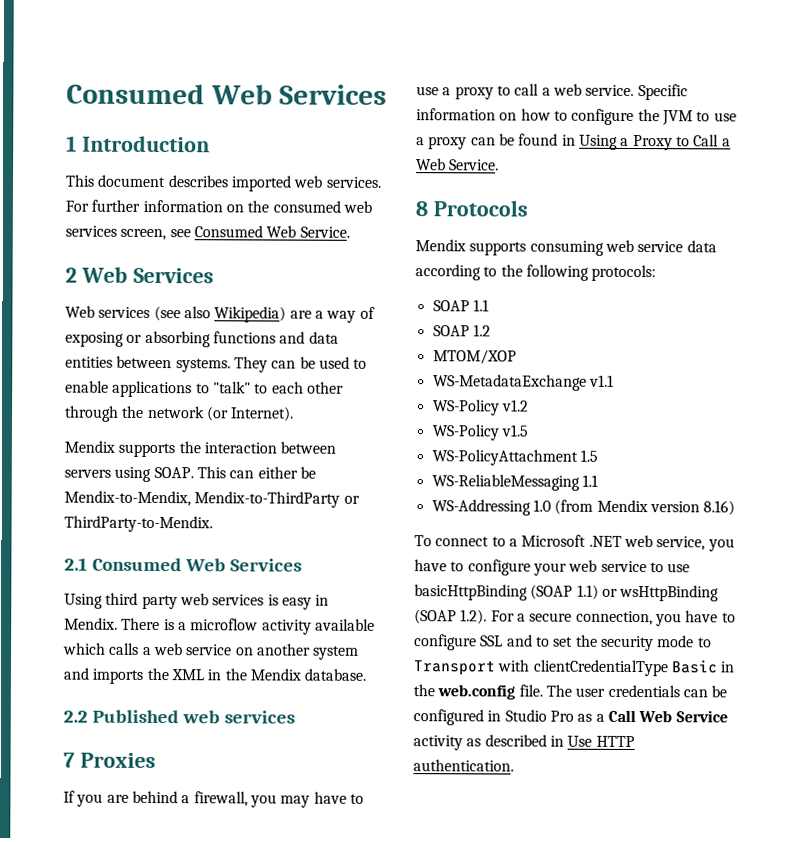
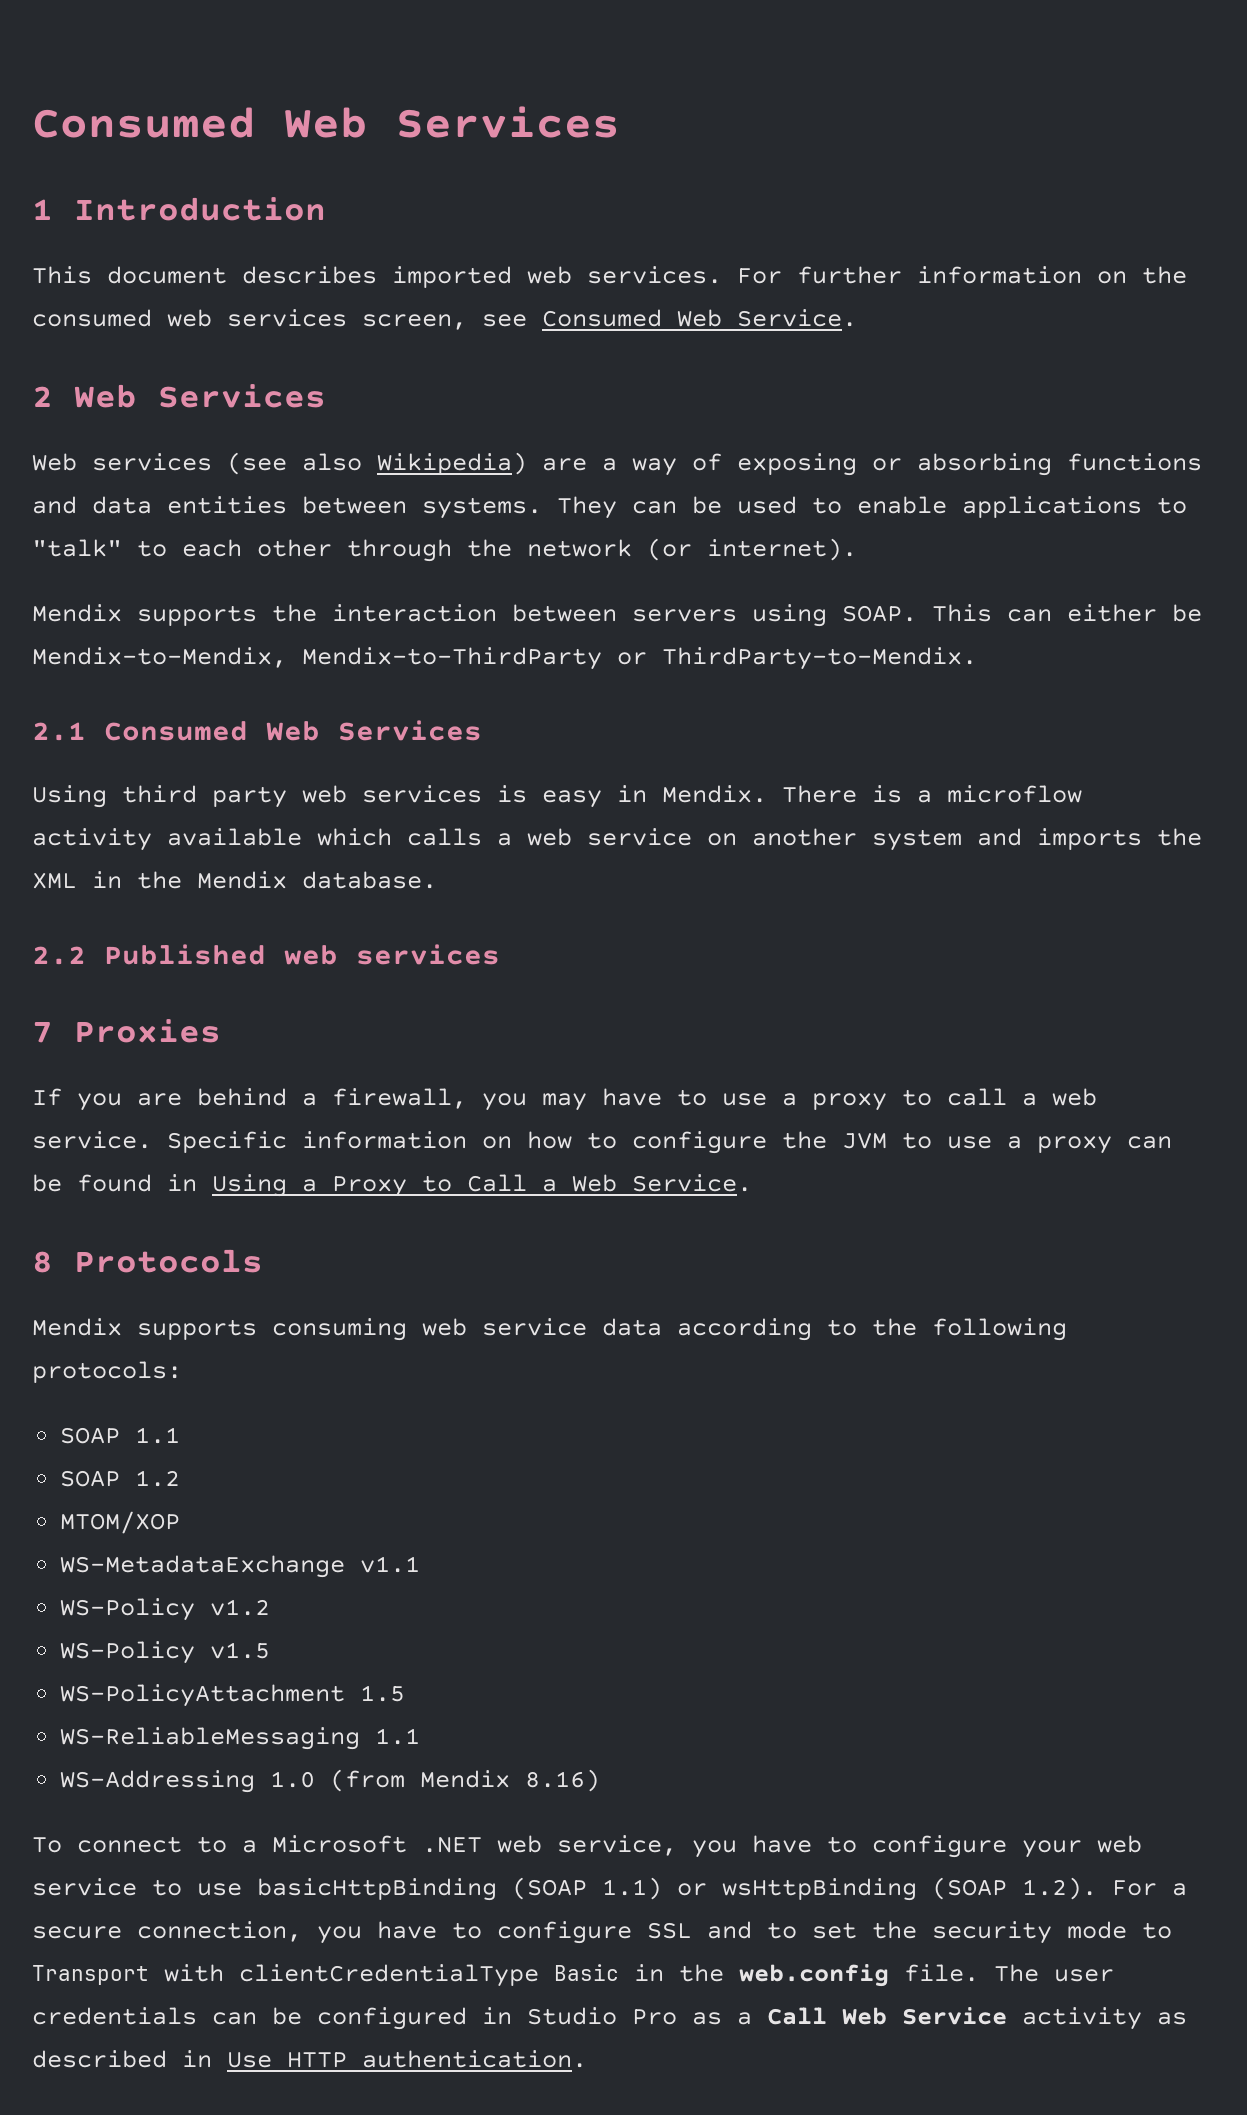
[230,406,295,422] Internet). -> [707,538,857,561] internet).
[649,501,700,513] version -> (511, 1779) none

